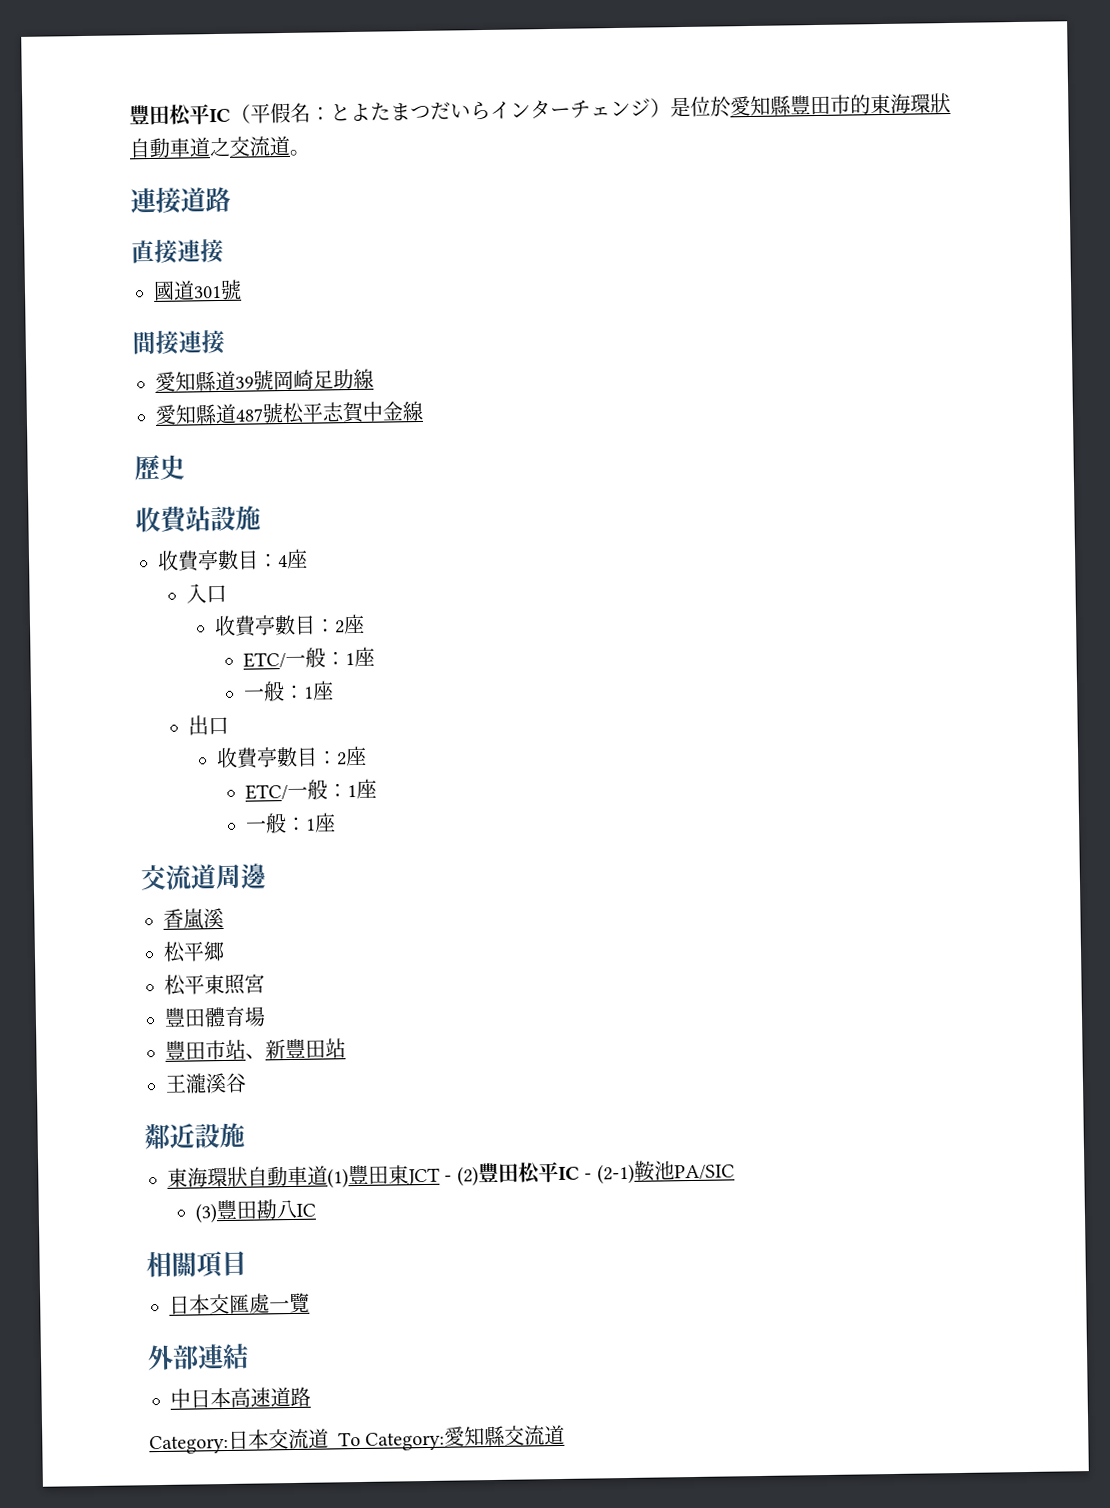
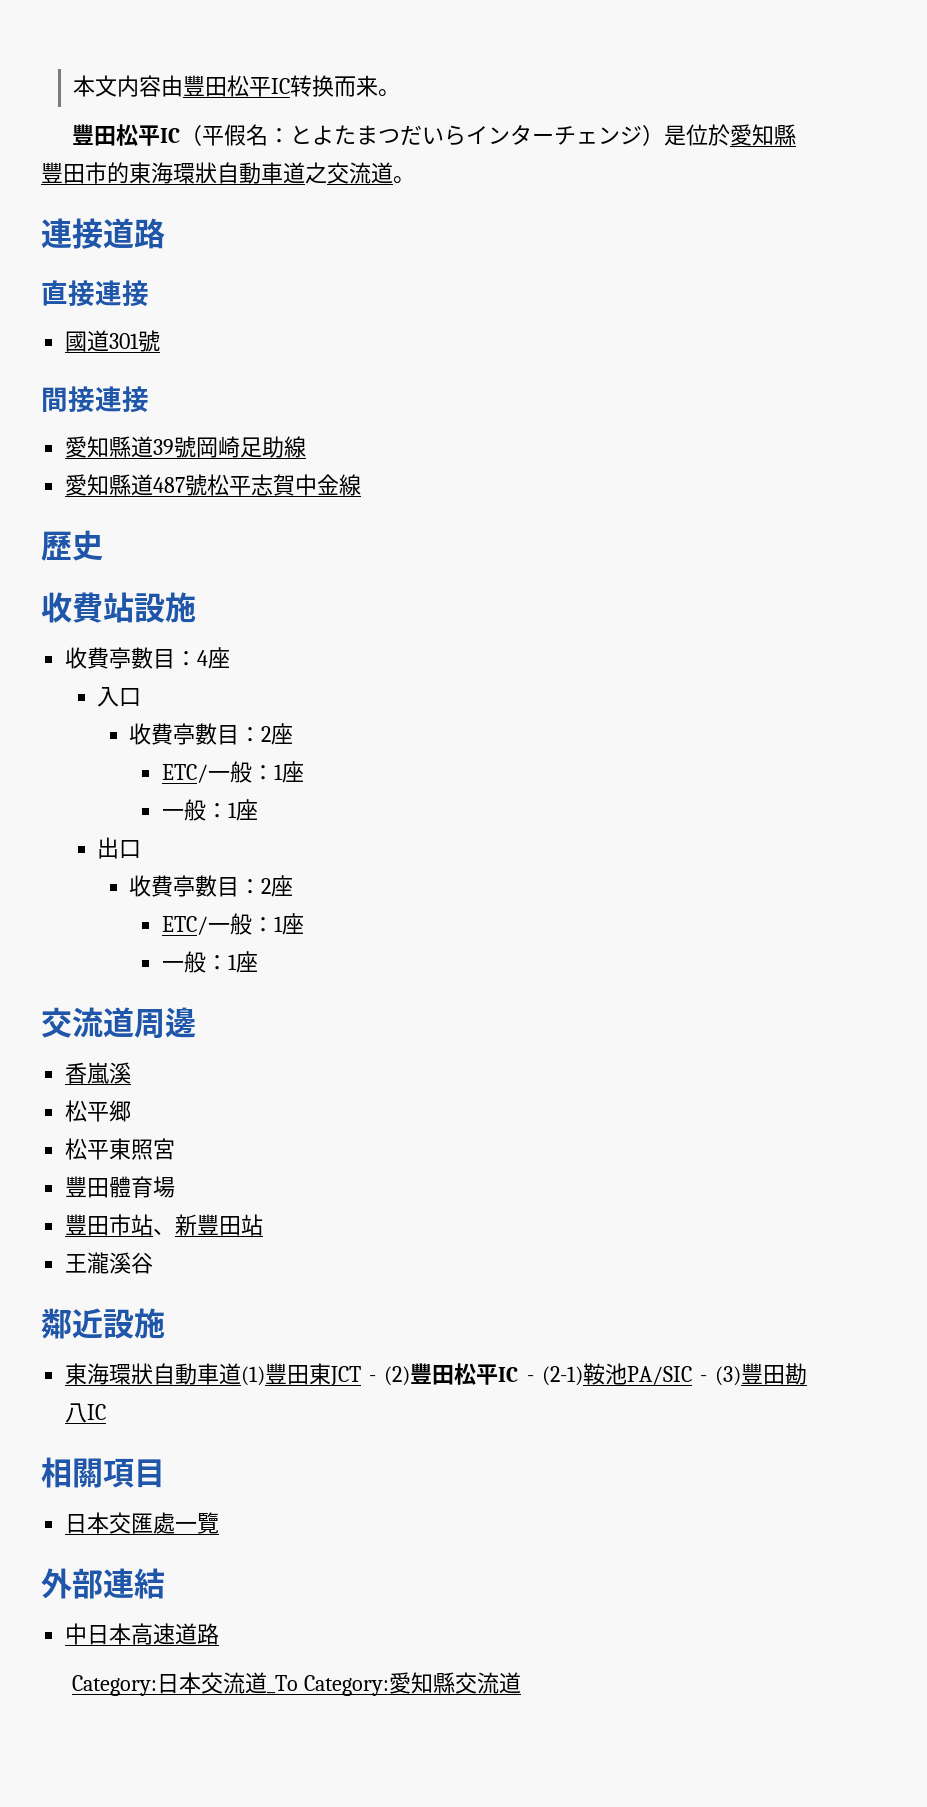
(129, 115) none -> [73,75,401,97] 本文内容由豐田松平IC转换而来。 //
(735, 1172) // -> [699,1375,707,1382] -

